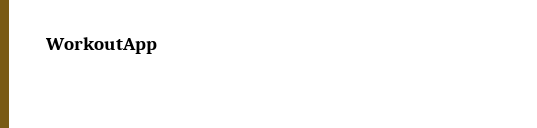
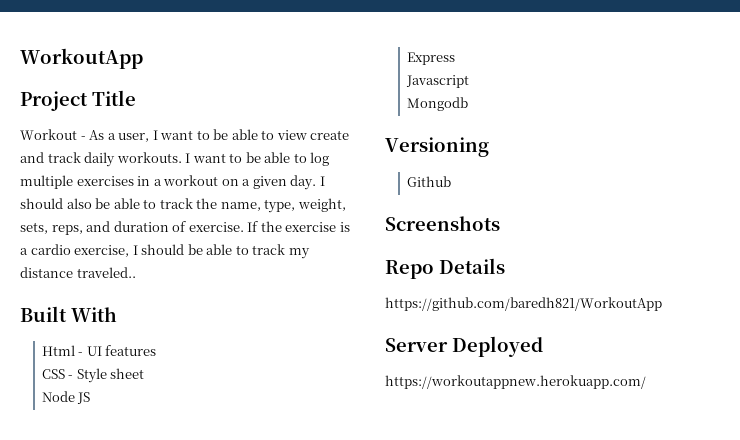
(157, 45) none -> [20,90,136,111] [20,129,350,142] [20,152,330,167] [20,175,325,190] [20,198,346,213] [20,221,350,235] [20,244,310,259] [20,267,136,278] [20,306,117,322] [41,345,157,356] [41,368,145,383] [41,391,91,404] [406,52,455,65] [405,75,469,88] [406,97,468,111] [385,137,489,157] [406,176,451,187] [385,216,500,231] [385,258,505,279] [385,297,662,311] [385,336,543,357] [385,375,646,389] // Project Title // Workout - As a user, I want to be able to view create and track daily workouts. I want to be able to log multiple exercises in a workout on a given day. I should also be able to track the name, type, weight, sets, reps, and duration of exercise. If the exercise is a cardio exercise, I should be able to track my distance traveled.. // Built With // Html - UI features // CSS - Style sheet // Node JS // Express // Javascript // Mongodb // Versioning // Github // Screenshots // Repo Details // https://github.com/baredh821/WorkoutApp // Server Deployed // https://workoutappnew.herokuapp.com/

